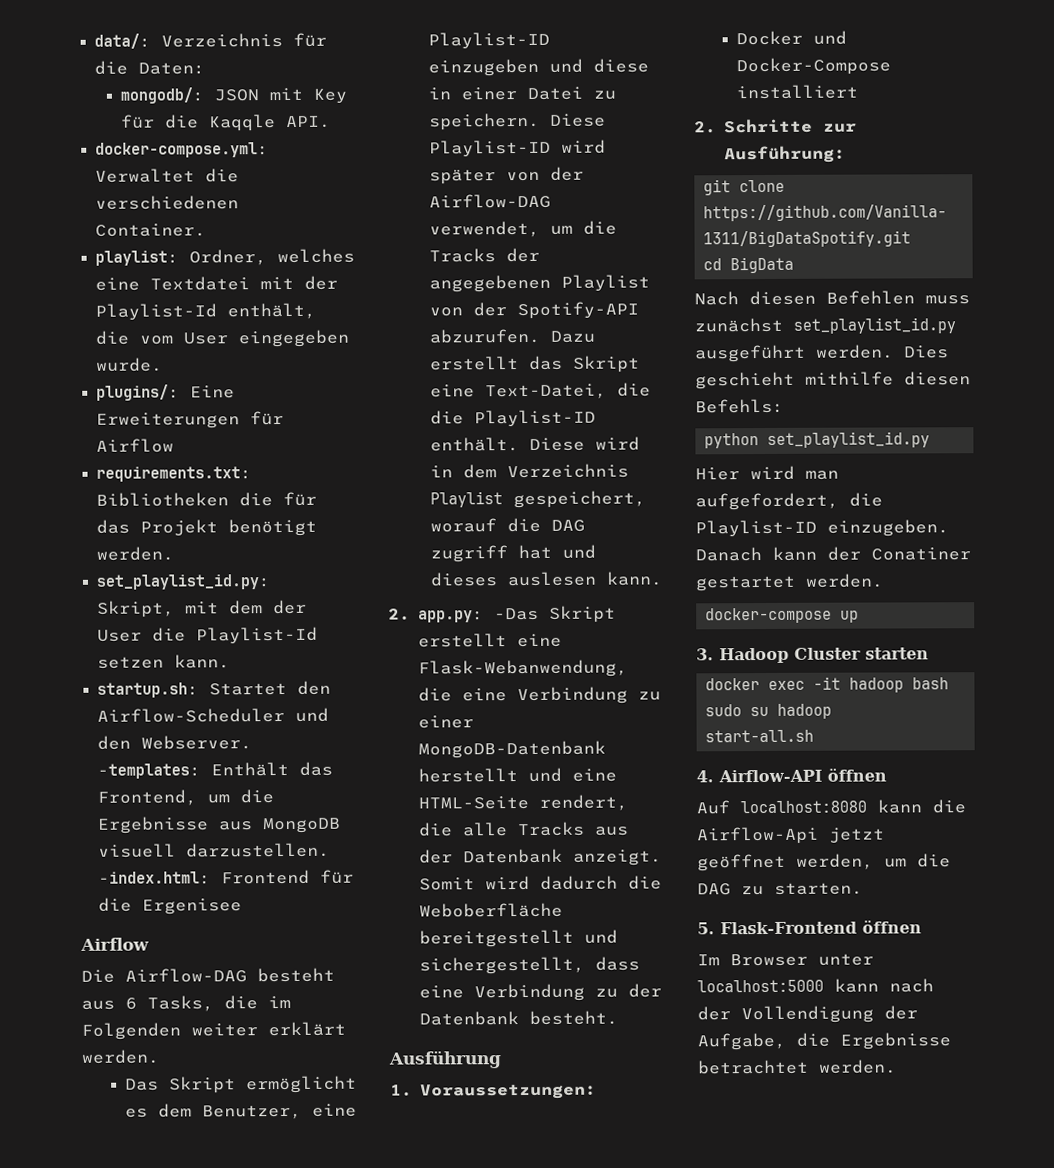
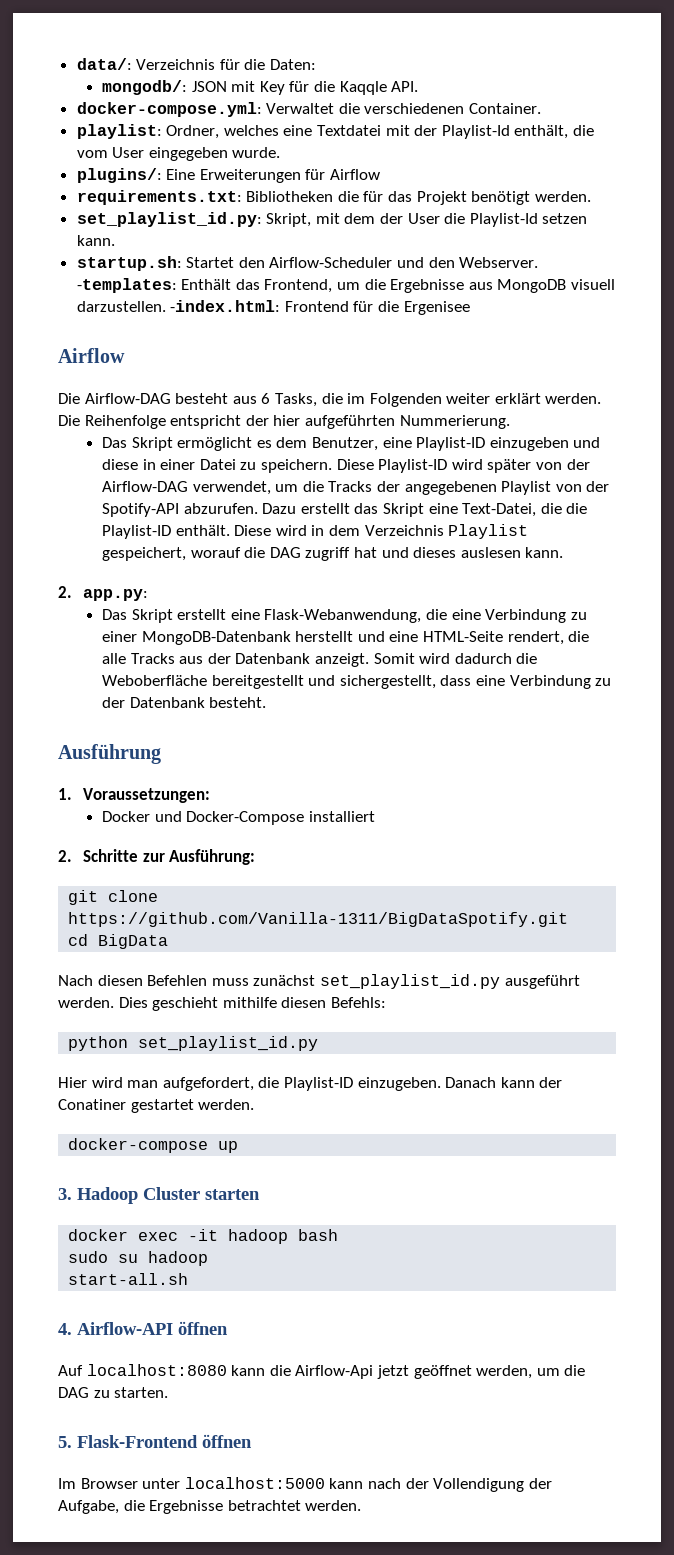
(160, 1056) none -> [58,415,510,429] Die Reihenfolge entspricht der hier aufgeführten Nummerierung.
[493,607,539,621] -Das -> [102,609,128,620] // Das

